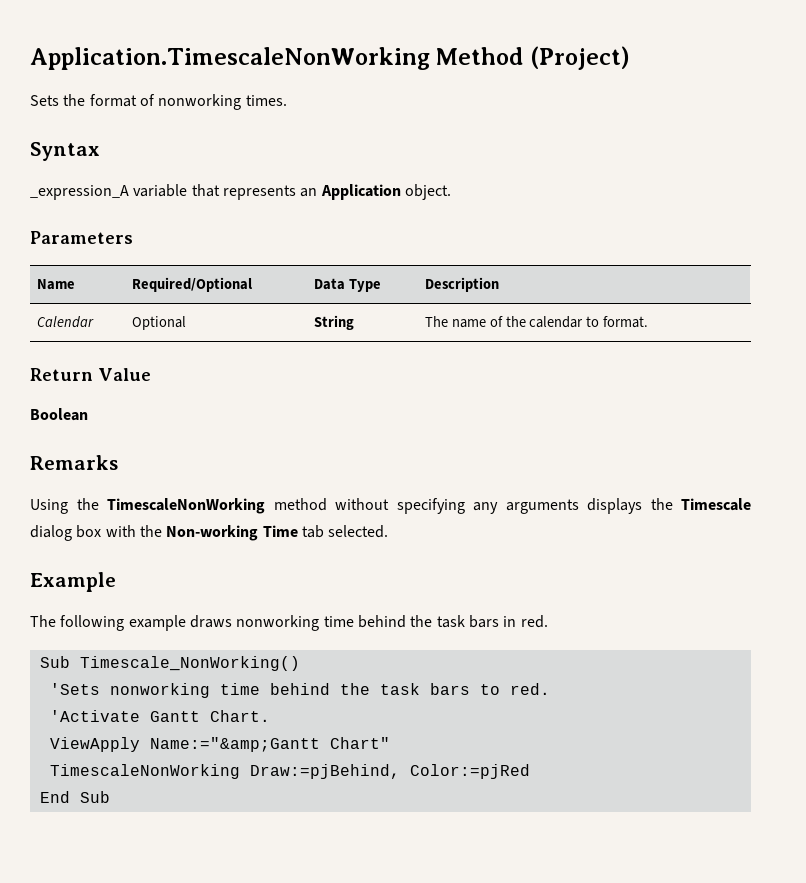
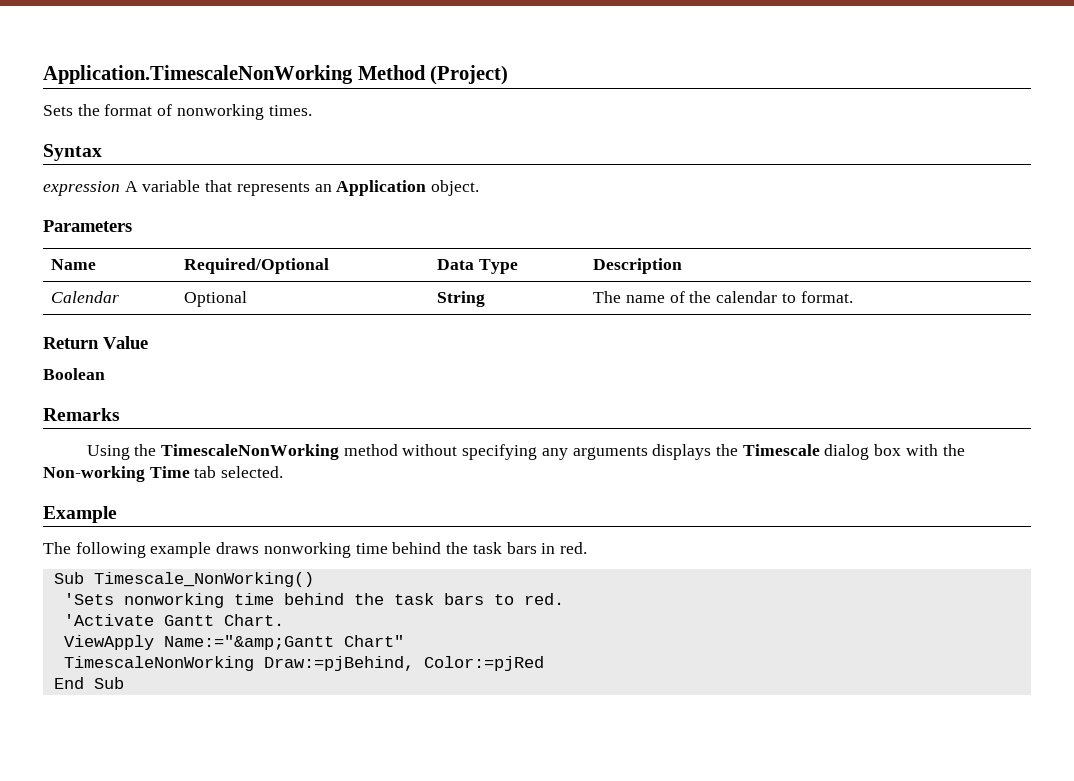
[30,185,129,200] _expression_A -> [43,181,138,196] expression A

